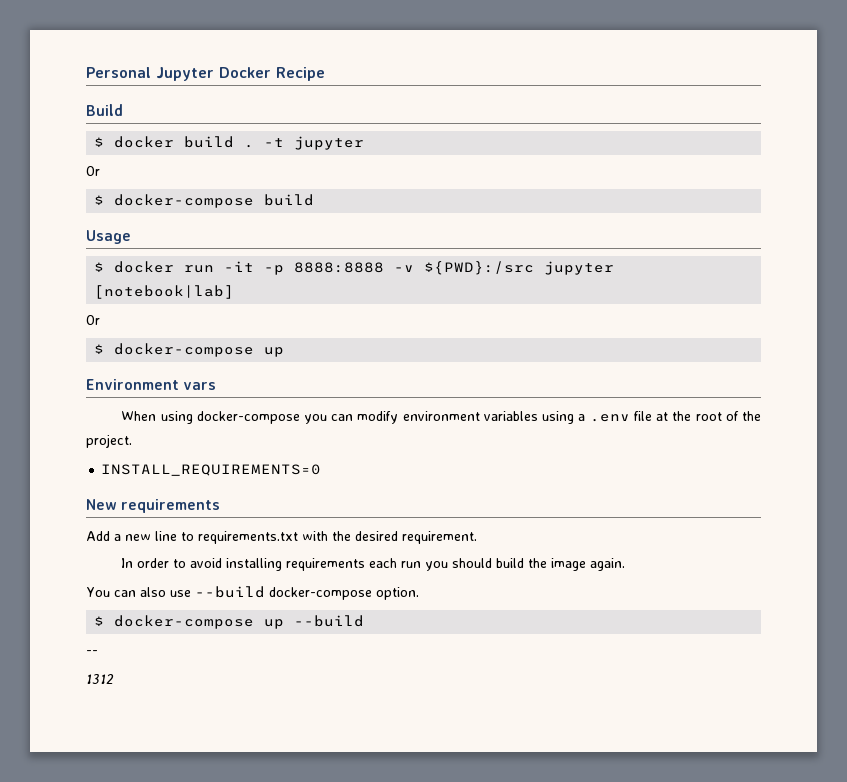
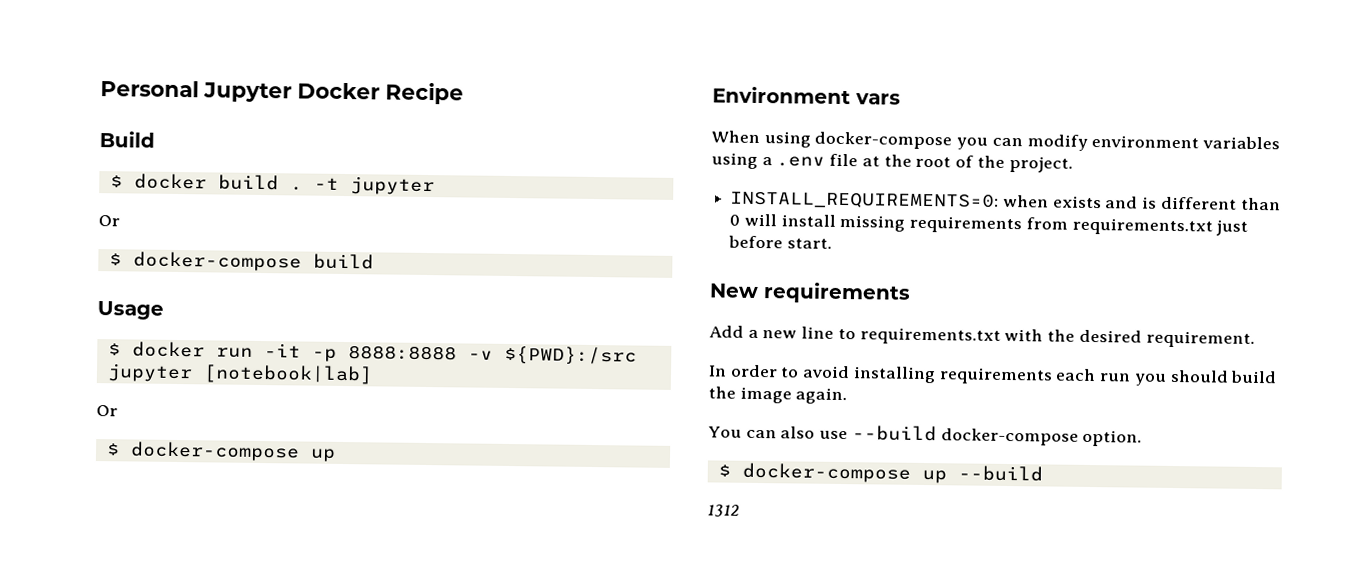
[101,464,322,476] INSTALL_REQUIREMENTS=0 -> [730,191,1281,211] [729,213,1249,236] [728,235,832,249] INSTALL_REQUIREMENTS=0: when exists and is different than 0 will install missing requirements from requirements.txt just before start.
[86,650,98,655] // -- -> (1043, 473) none

